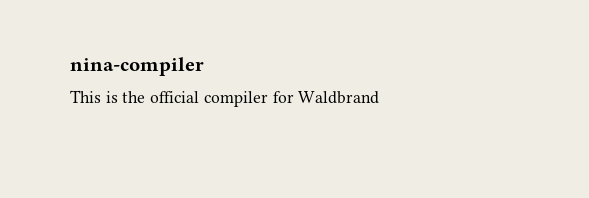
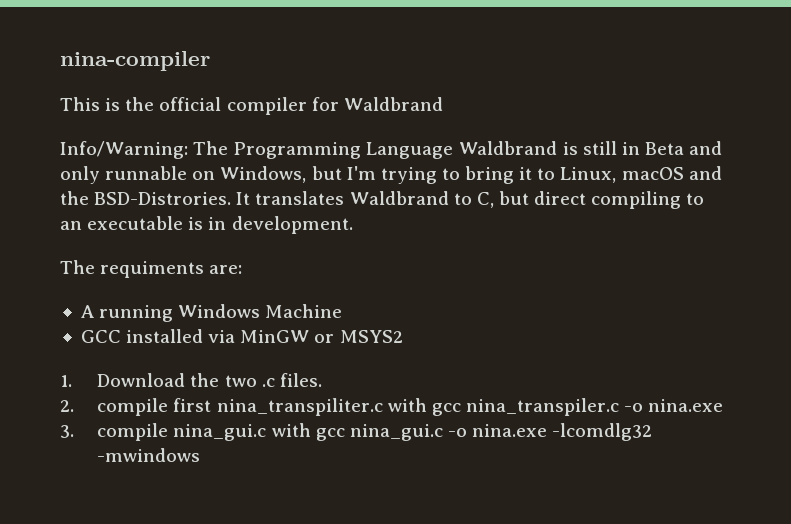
(380, 97) none -> [60,141,723,159] [60,166,722,184] [60,191,705,209] [60,216,353,234] [60,260,243,278] [80,304,343,322] [80,329,403,343] [60,373,322,387] [60,398,724,416] [60,423,653,441] [97,448,201,462] // Info/Warning: The Programming Language Waldbrand is still in Beta and only runnable on Windows, but I'm trying to bring it to Linux, macOS and the BSD-Distrories. It translates Waldbrand to C, but direct compiling to an executable is in development. // The requiments are: // A running Windows Machine // GCC installed via MinGW or MSYS2 // 1. Download the two .c files. // 2. compile first nina_transpiliter.c with gcc nina_transpiler.c -o nina.exe // 3. compile nina_gui.c with gcc nina_gui.c -o nina.exe -lcomdlg32 -mwindows

